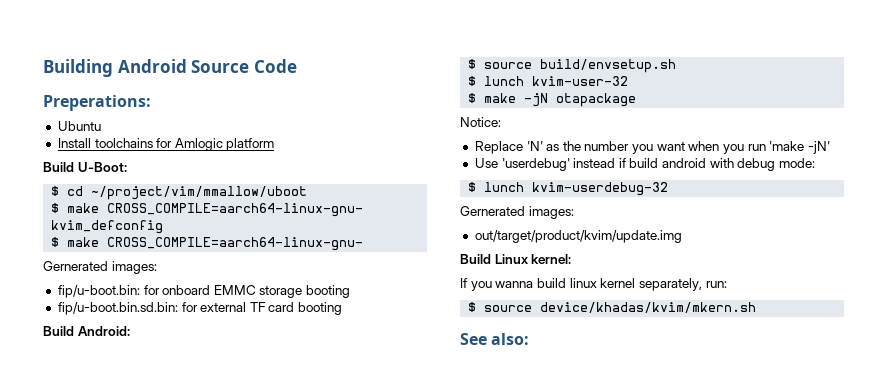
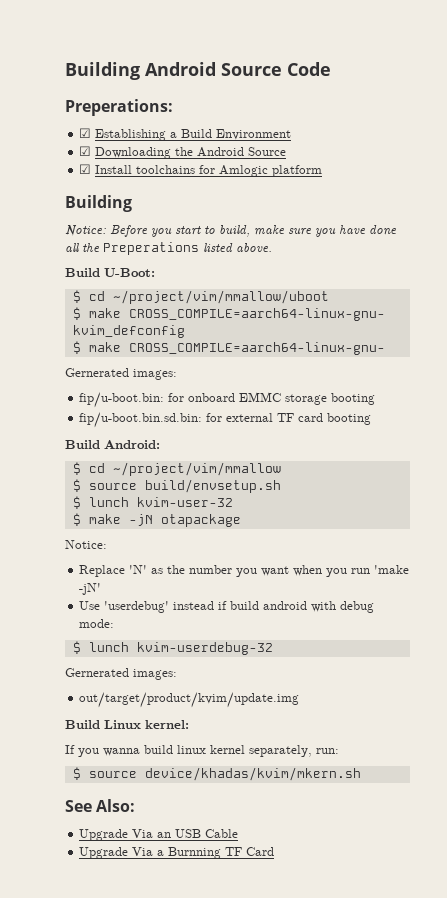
[57,121,101,131] Ubuntu // -> [79,128,292,141] [79,146,287,159] [79,164,92,174] ☑ Establishing a Build Environment // ☑ Downloading the Android Source // ☑
(275, 144) none -> [65,195,132,212] [65,225,397,237] [65,242,272,255] // Building // Notice: Before you start to build, make sure you have done all the Preperations listed above.
(130, 331) none -> [72,462,281,476] // $ cd ~/project/vim/mmallow
[491,333,530,345] also: -> [96,799,136,812] [79,829,239,841] [79,847,275,859] Also: // Upgrade Via an USB Cable // Upgrade Via a Burnning TF Card

